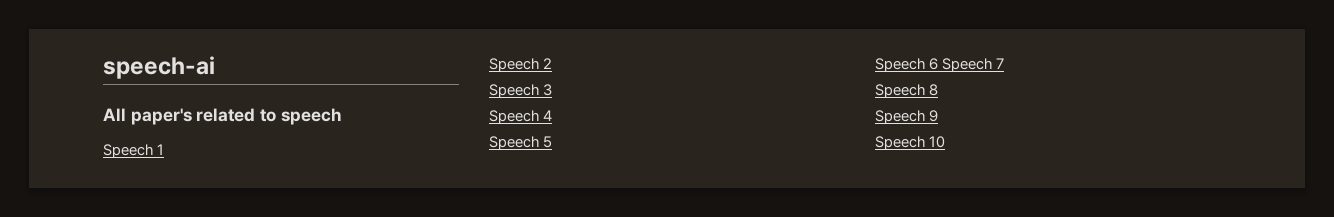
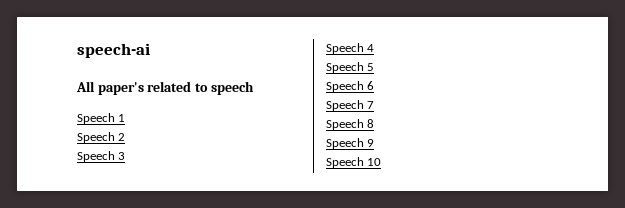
(939, 64) none -> (375, 85) //

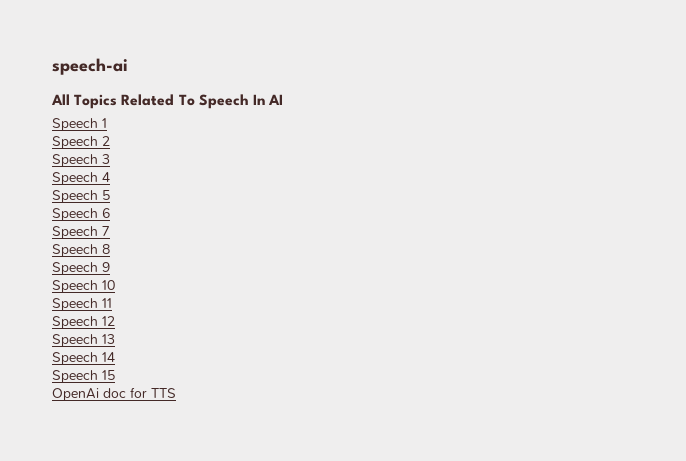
[97,81,254,95] paper's related to speech -> [74,94,284,109] Topics Related To Speech In AI
(382, 162) none -> [52,298,112,311] [52,316,115,329] [52,334,115,347] [52,352,115,365] [52,370,115,383] [52,387,176,401] // Speech 11 // Speech 12 // Speech 13 // Speech 14 // Speech 15 // OpenAi doc for TTS

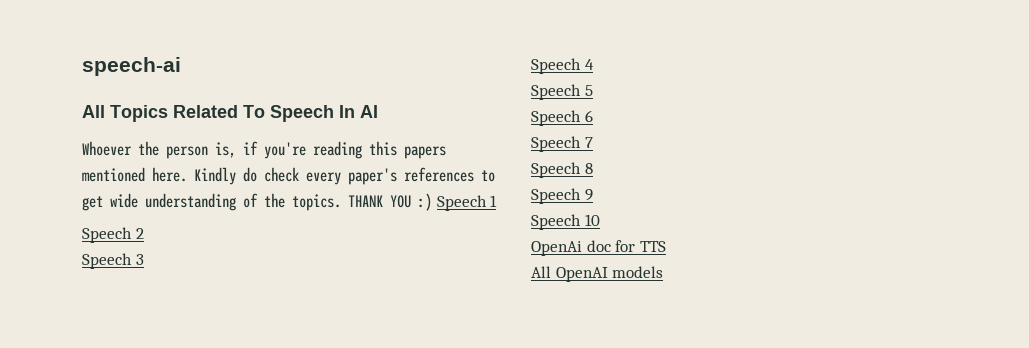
(284, 99) none -> [82,141,446,159] [82,167,495,185] [82,193,432,211] Whoever the person is, if you're reading this papers mentioned here. Kindly do check every paper's references to get wide understanding of the topics. THANK YOU :)
[52,298,112,311] [52,316,115,329] [52,334,115,347] [52,352,115,365] [52,370,115,383] // Speech 11 // Speech 12 // Speech 13 // Speech 14 // Speech 15 -> (600, 220) none
(176, 393) none -> [531,266,664,282] // All OpenAI models

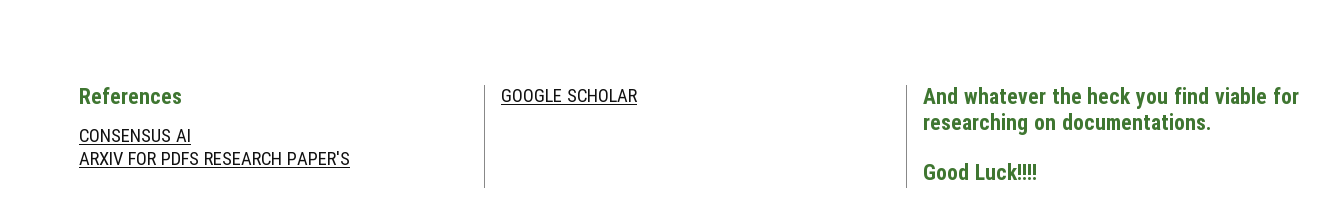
[82,57,181,76] [82,105,378,122] [82,141,446,159] [82,167,495,185] [82,193,498,211] [82,227,144,243] [82,253,144,269] [531,58,594,74] [531,84,593,100] [531,110,593,126] [531,136,593,152] [531,162,593,178] [531,188,593,204] [531,214,600,230] [531,240,666,256] [531,266,664,282] speech-ai // All Topics Related To Speech In AI // Whoever the person is, if you're reading this papers mentioned here. Kindly do check every paper's references to get wide understanding of the topics. THANK YOU :) Speech 1 // Speech 2 // Speech 3 // Speech 4 // Speech 5 // Speech 6 // Speech 7 // Speech 8 // Speech 9 // Speech 10 // OpenAi doc for TTS // All OpenAI models -> [79,87,182,104] [79,129,191,142] [79,151,350,165] [501,89,638,102] [923,87,1299,109] [923,113,1211,135] [923,163,1037,180] References // CONSENSUS AI // ARXIV FOR PDFS RESEARCH PAPER'S // GOOGLE SCHOLAR // And whatever the heck you find viable for researching on documentations. // Good Luck!!!!

